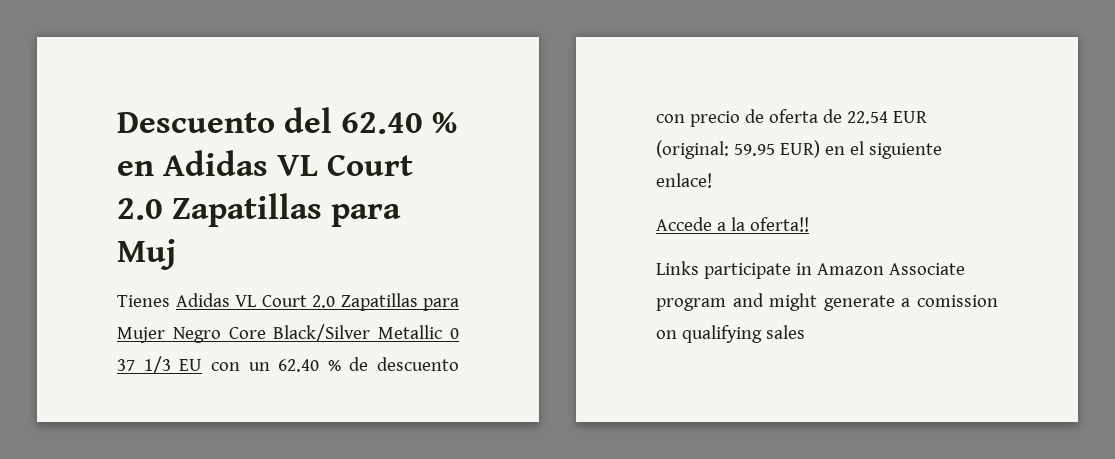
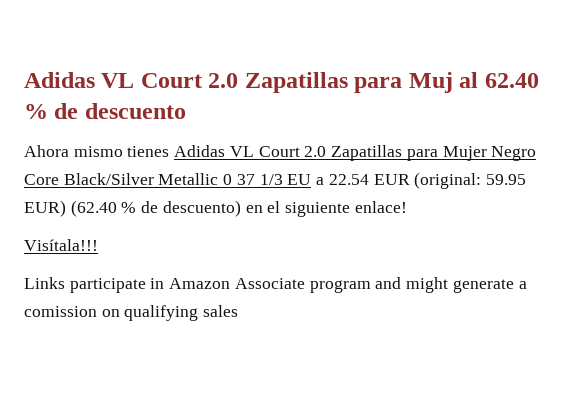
[117,107,458,134] [117,161,154,176] Descuento del 62.40 % en -> (24, 80) none
[117,295,170,307] // Tienes -> [459,72,539,88] [24,103,186,119] [24,145,170,157] al 62.40 % de descuento // Ahora mismo tienes
[210,357,459,372] [656,109,842,127] con un 62.40 % de descuento con precio de oferta de -> [316,177,325,185] a
(820, 149) none -> [70,200,241,217] (62.40 % de descuento)
[656,217,809,232] Accede a la oferta!! -> [24,239,98,251] Visítala!!!

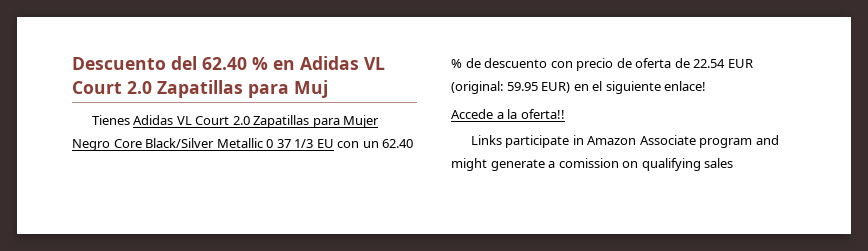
(24, 80) none -> [72,56,295,70] Descuento del 62.40 % en
[459,72,539,88] [24,103,186,119] [24,145,170,157] al 62.40 % de descuento // Ahora mismo tienes -> [91,115,130,125] // Tienes
[316,177,325,185] a -> [337,139,414,148] [451,58,690,71] con un 62.40 % de descuento con precio de oferta de
[70,200,241,217] (62.40 % de descuento) -> (571, 87) none
[24,239,98,251] Visítala!!! -> [451,109,565,119] Accede a la oferta!!

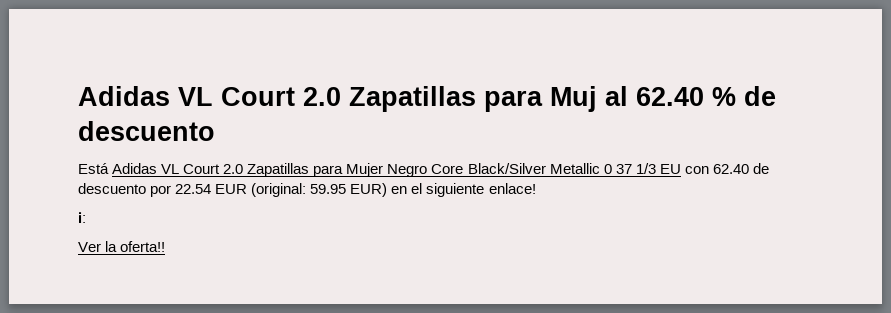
[72,56,295,70] Descuento del 62.40 % en -> (78, 96) none
[91,115,130,125] // Tienes -> [605,86,776,106] [78,121,215,141] [78,163,109,174] al 62.40 % de descuento // Está
[362,139,414,148] [451,58,690,71] un 62.40 % de descuento con precio de oferta de -> [712,163,769,174] [78,183,172,197] 62.40 de descuento por
[451,109,504,119] Accede a -> [78,212,86,223] [78,242,101,252] ℹ: // Ver
[470,135,779,148] [451,158,734,171] // Links participate in Amazon Associate program and might generate a comission on qualifying sales -> (166, 246) none

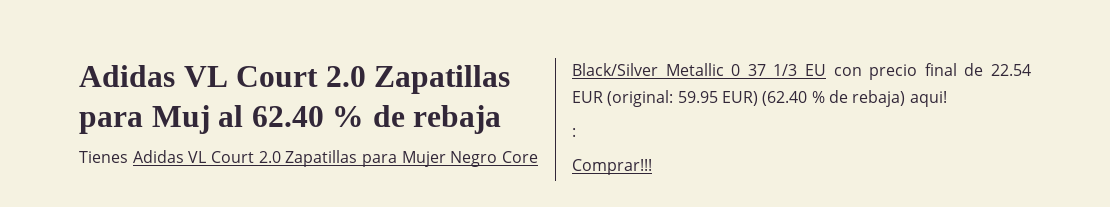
[78,121,215,141] [78,163,109,174] descuento // Está -> [413,105,502,134] [79,151,128,163] rebaja // Tienes
[712,163,769,174] [78,183,172,197] 62.40 de descuento por -> [869,63,984,80] precio final de
[391,183,536,197] [78,212,86,223] [78,241,166,252] en el siguiente enlace! // ℹ: // Ver la oferta!! -> [762,90,947,107] [572,128,576,137] [572,159,652,175] (62.40 % de rebaja) aqui! // : // Comprar!!!

